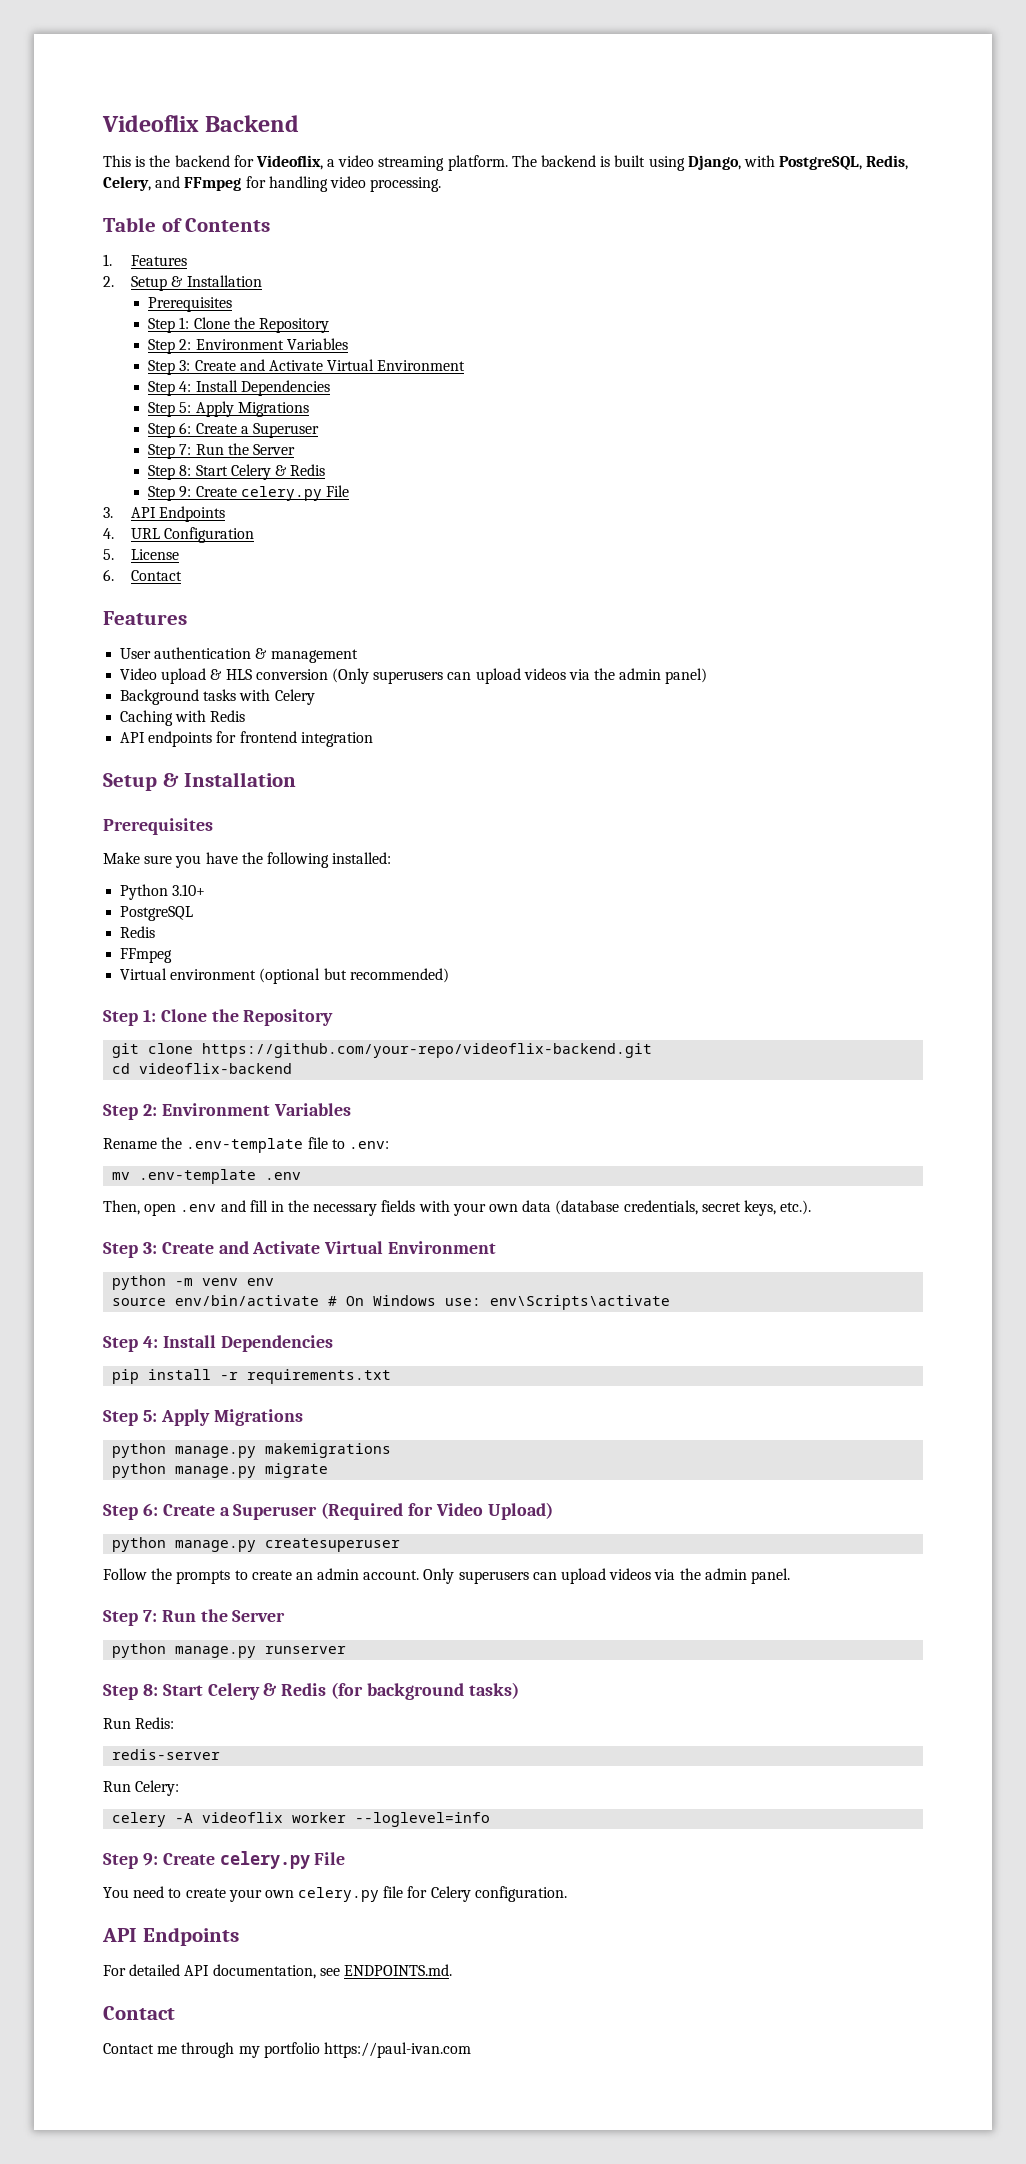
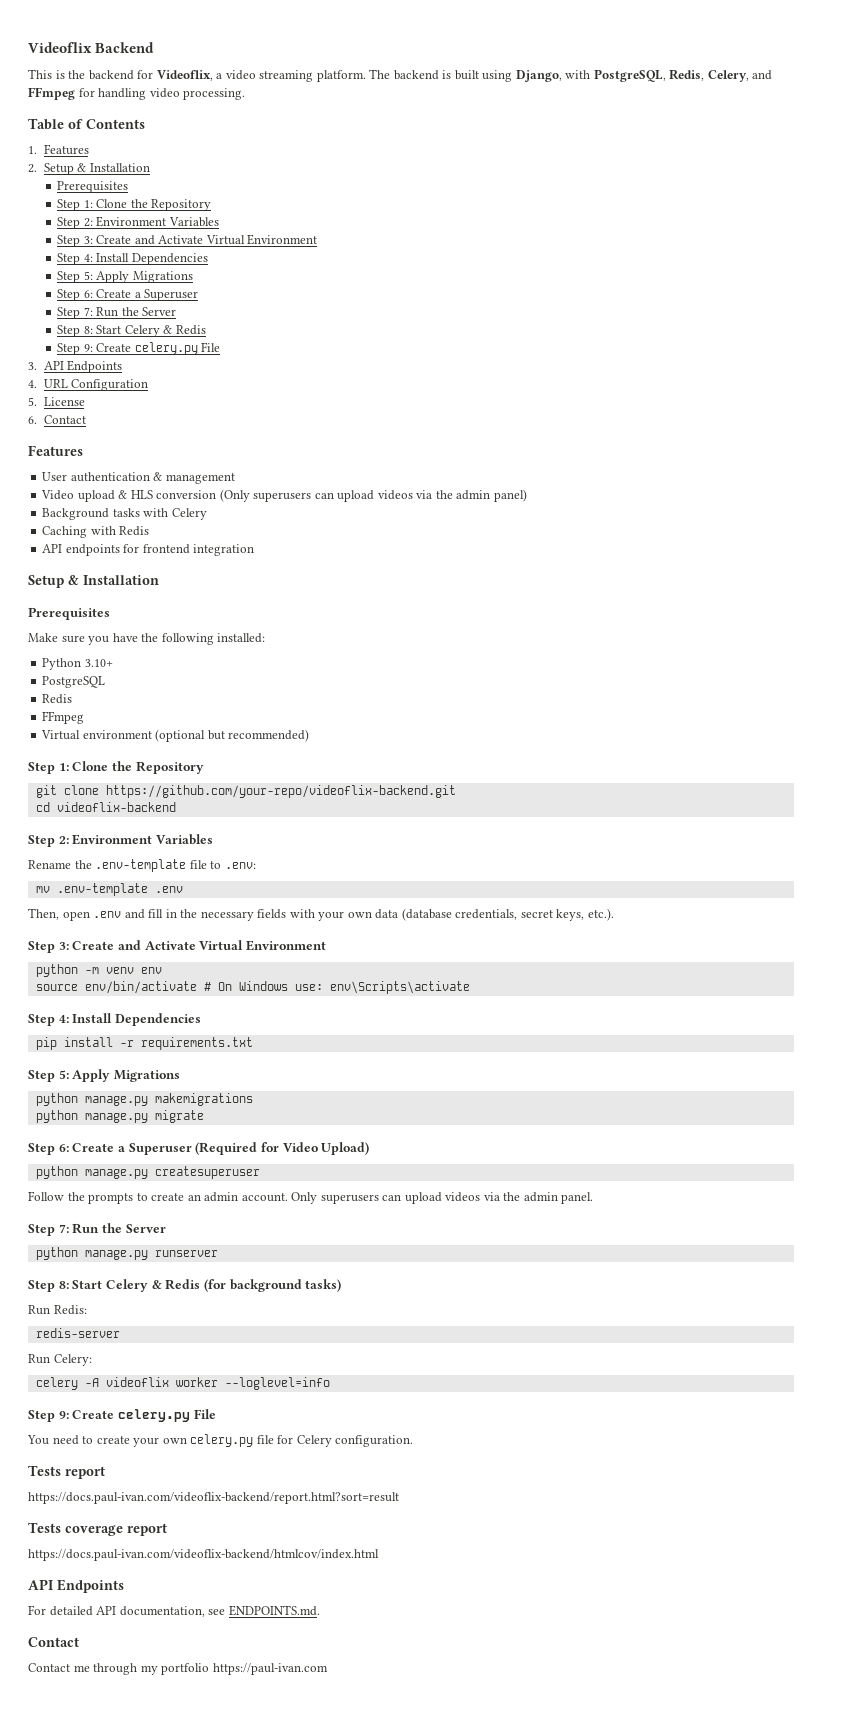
(567, 1894) none -> [28,1465,105,1479] [28,1492,399,1504] [28,1522,167,1536] [28,1549,379,1561] // Tests report // https://docs.paul-ivan.com/videoflix-backend/report.html?sort=result // Tests coverage report // https://docs.paul-ivan.com/videoflix-backend/htmlcov/index.html

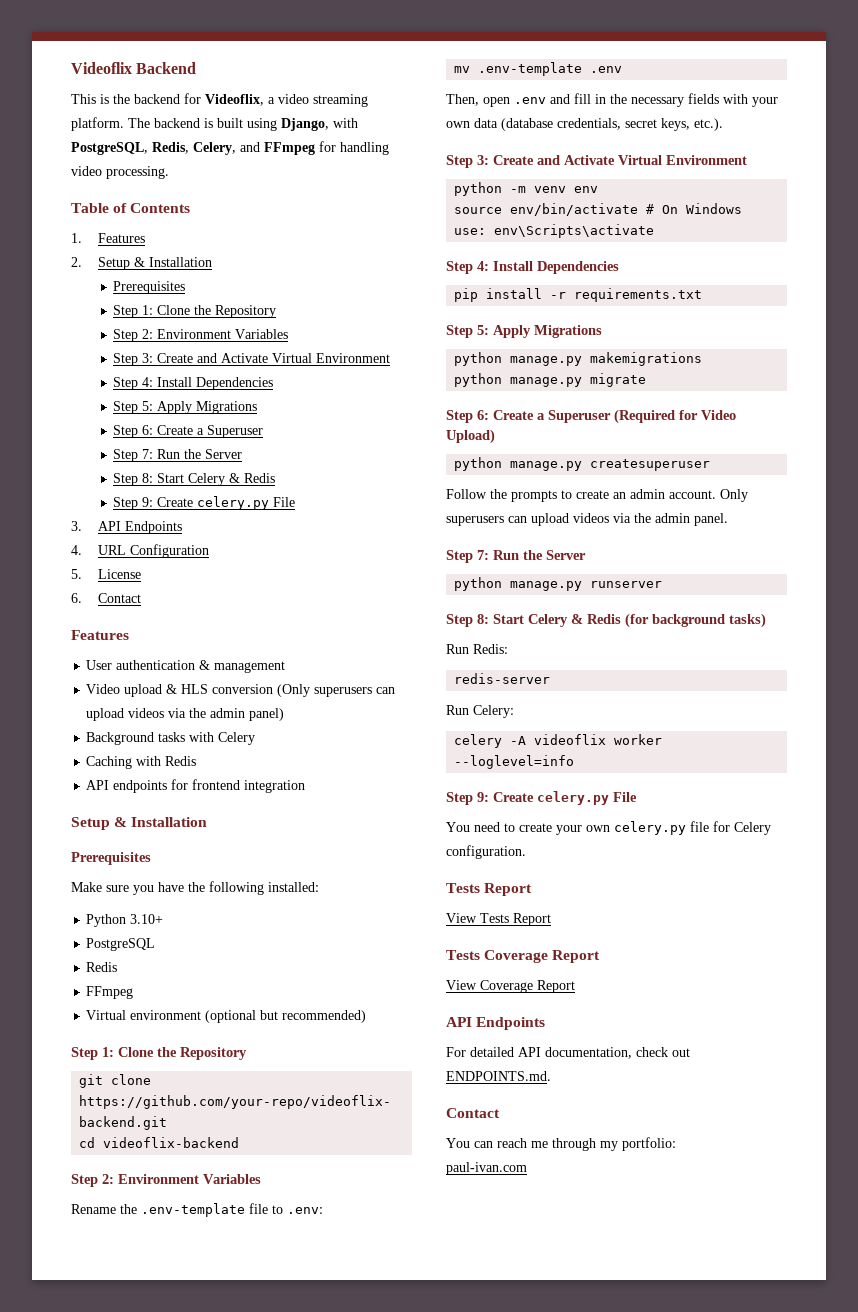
[65,1466,105,1479] [28,1492,399,1504] [28,1522,167,1536] [28,1549,379,1561] report // https://docs.paul-ivan.com/videoflix-backend/report.html?sort=result // Tests coverage report // https://docs.paul-ivan.com/videoflix-backend/htmlcov/index.html -> [484,883,533,896] [446,913,551,926] [446,950,601,963] [446,980,575,993] Report // View Tests Report // Tests Coverage Report // View Coverage Report
[208,1609,226,1615] see -> [636,1047,690,1057] check out
[28,1663,70,1672] Contact -> [446,1138,527,1148] You can reach
[161,1663,328,1675] portfolio https://paul-ivan.com -> [622,1137,676,1151] [446,1162,527,1175] portfolio: // paul-ivan.com

